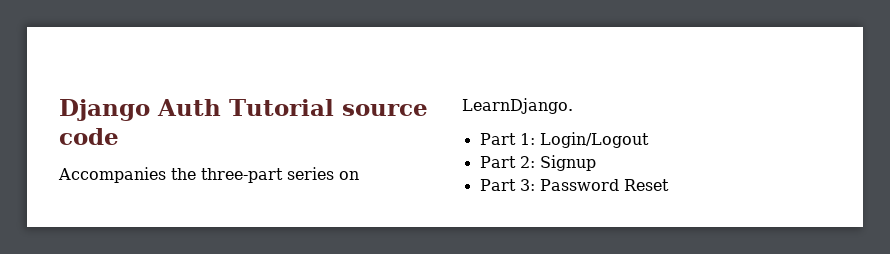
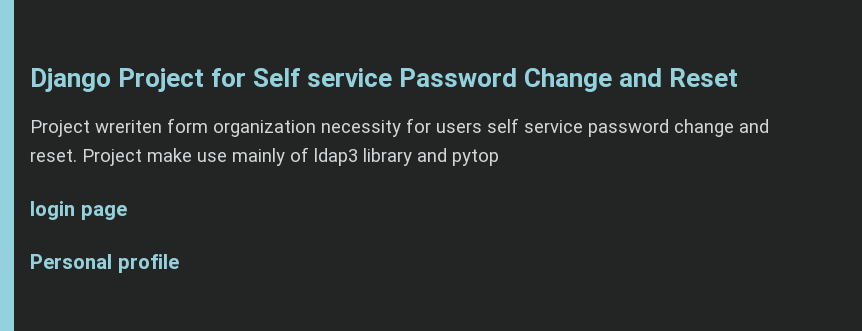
[157,99,428,116] [59,128,119,145] [58,167,359,183] [462,98,573,114] [479,132,649,148] [479,155,596,171] [479,179,669,191] Auth Tutorial source code // Accompanies the three-part series on LearnDjango. // Part 1: Login/Logout // Part 2: Signup // Part 3: Password Reset -> [118,68,739,92] [30,118,769,137] [30,147,499,166] [30,201,127,220] [30,254,179,273] Project for Self service Password Change and Reset // Project wreriten form organization necessity for users self service password change and reset. Project make use mainly of ldap3 library and pytop // login page // Personal profile

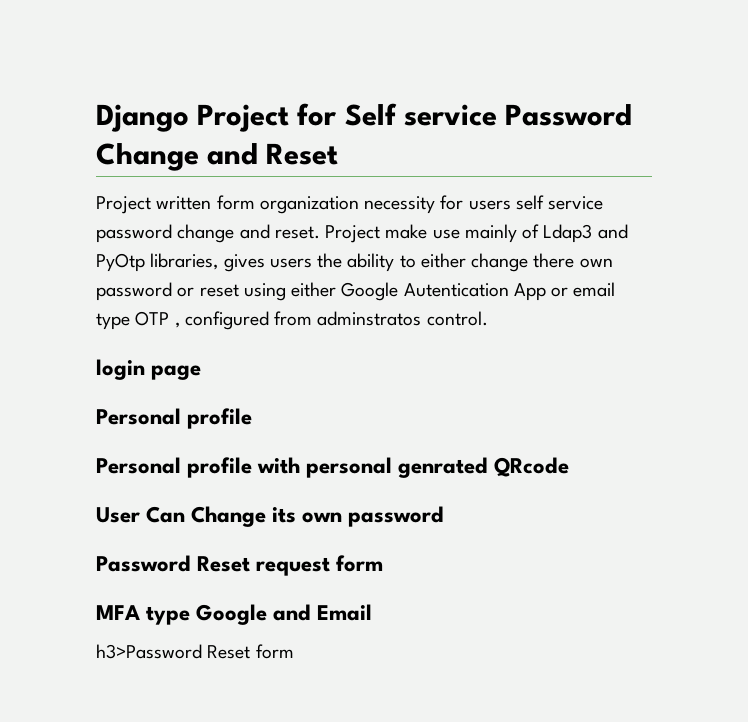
[95,120,162,133] wreriten -> [156,196,212,210] written
[314,148,499,166] [30,201,127,220] [30,254,179,273] ldap3 library and pytop // login page // Personal profile -> [543,224,628,243] [96,253,613,272] [96,282,616,301] [96,311,488,330] [96,359,202,380] [96,408,253,429] [96,457,570,478] [96,506,445,527] [96,555,384,576] [96,604,373,625] [96,644,294,659] Ldap3 and PyOtp libraries, gives users the ability to either change there own password or reset using either Google Autentication App or email type OTP , configured from adminstratos control. // login page // Personal profile // Personal profile with personal genrated QRcode // User Can Change its own password // Password Reset request form // MFA type Google and Email // h3>Password Reset form

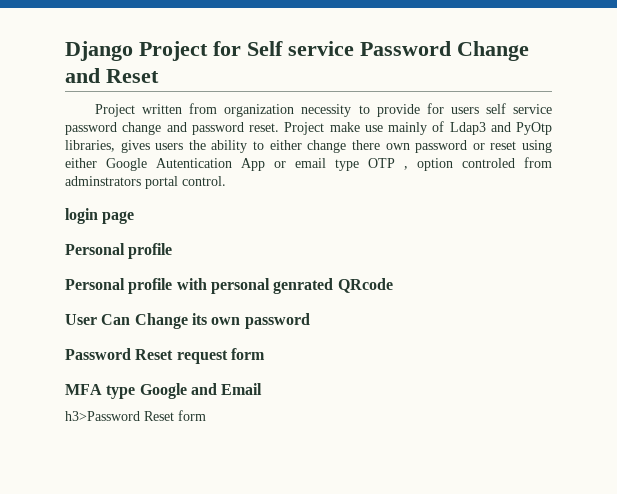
[216,195,255,210] form -> [189,103,218,114] from
(436, 205) none -> [358,104,420,117] to provide
(270, 231) none -> [191,122,244,135] password
[184,311,422,330] configured from adminstratos -> [417,157,552,171] [65,176,178,189] option controled from adminstrators portal

